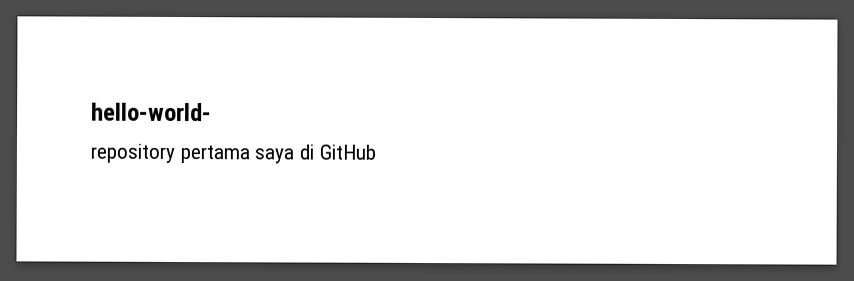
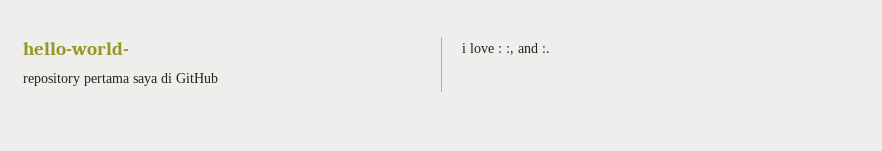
(376, 152) none -> [462,43,550,55] // i love : :, and :.

